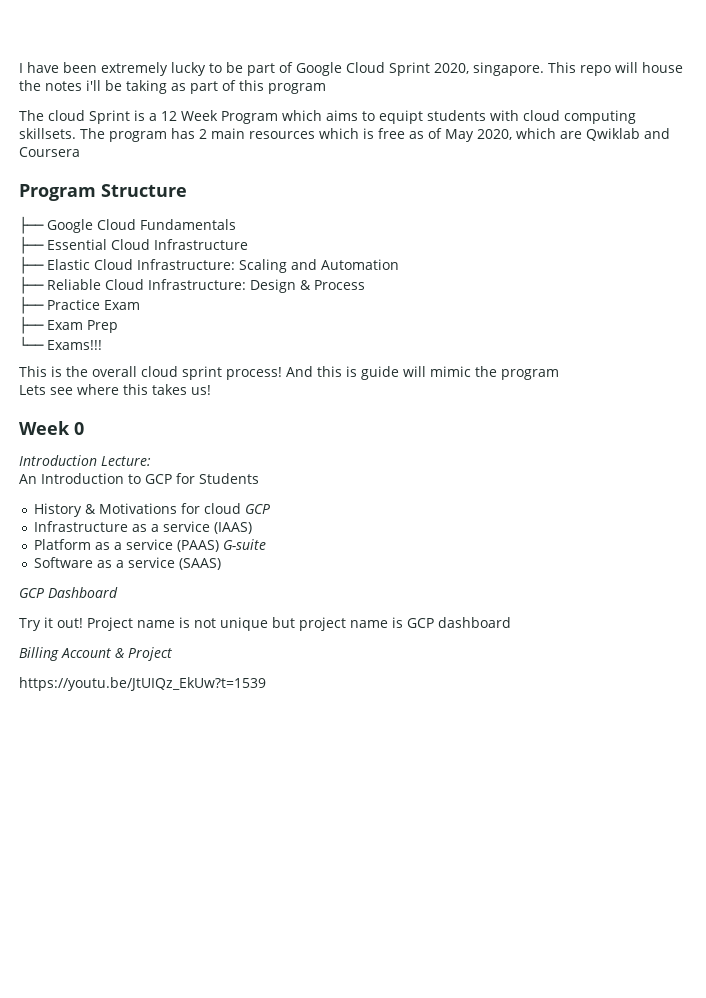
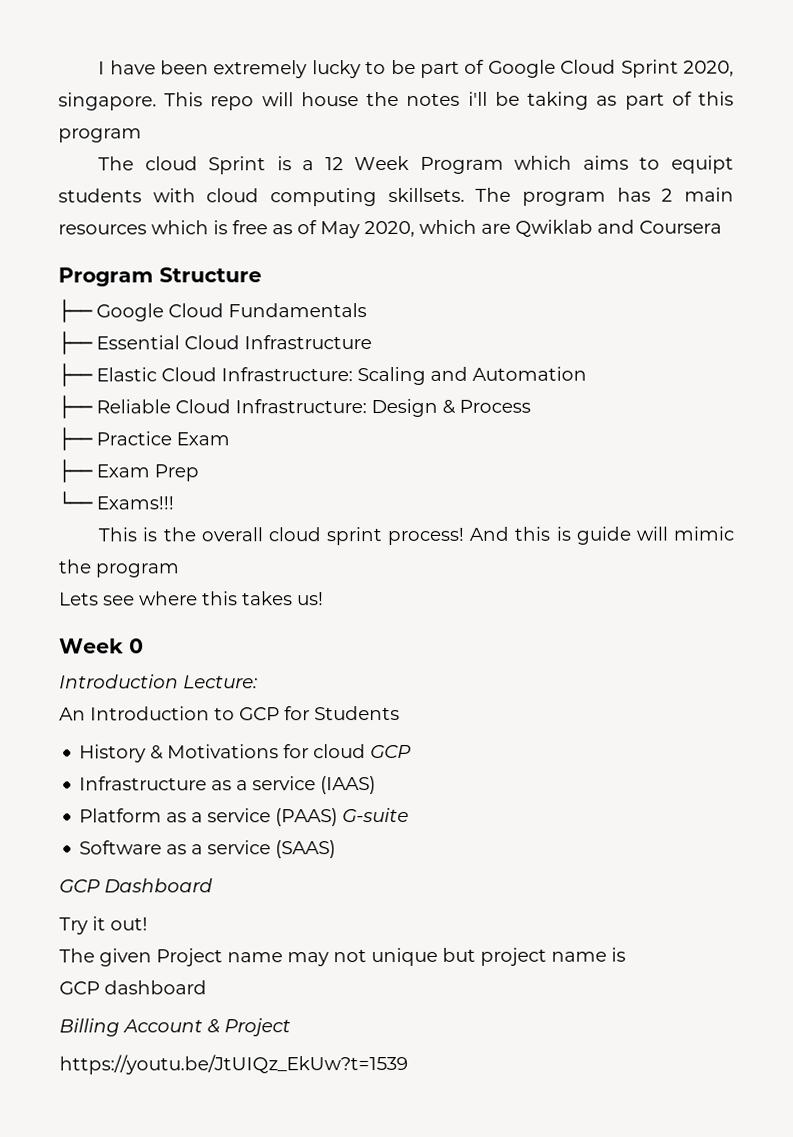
(83, 623) none -> [59,948,152,967] // The given
[179,617,190,628] is -> [287,952,329,967] may
(403, 622) none -> (626, 954) //

